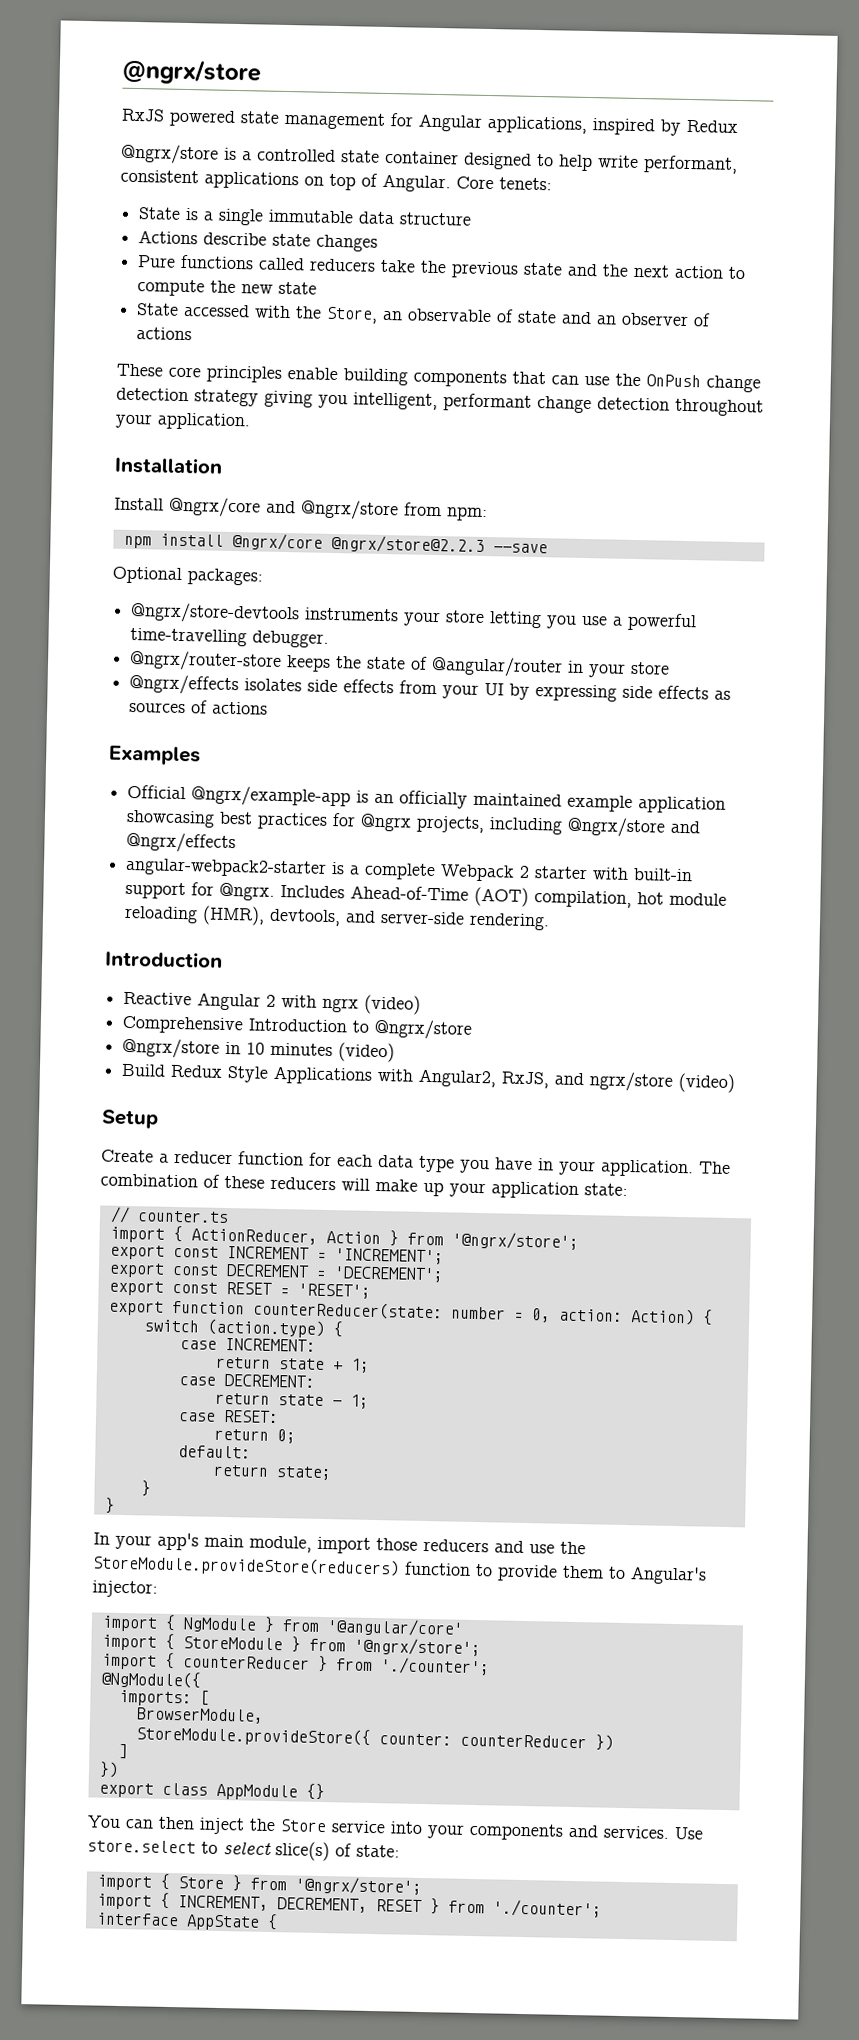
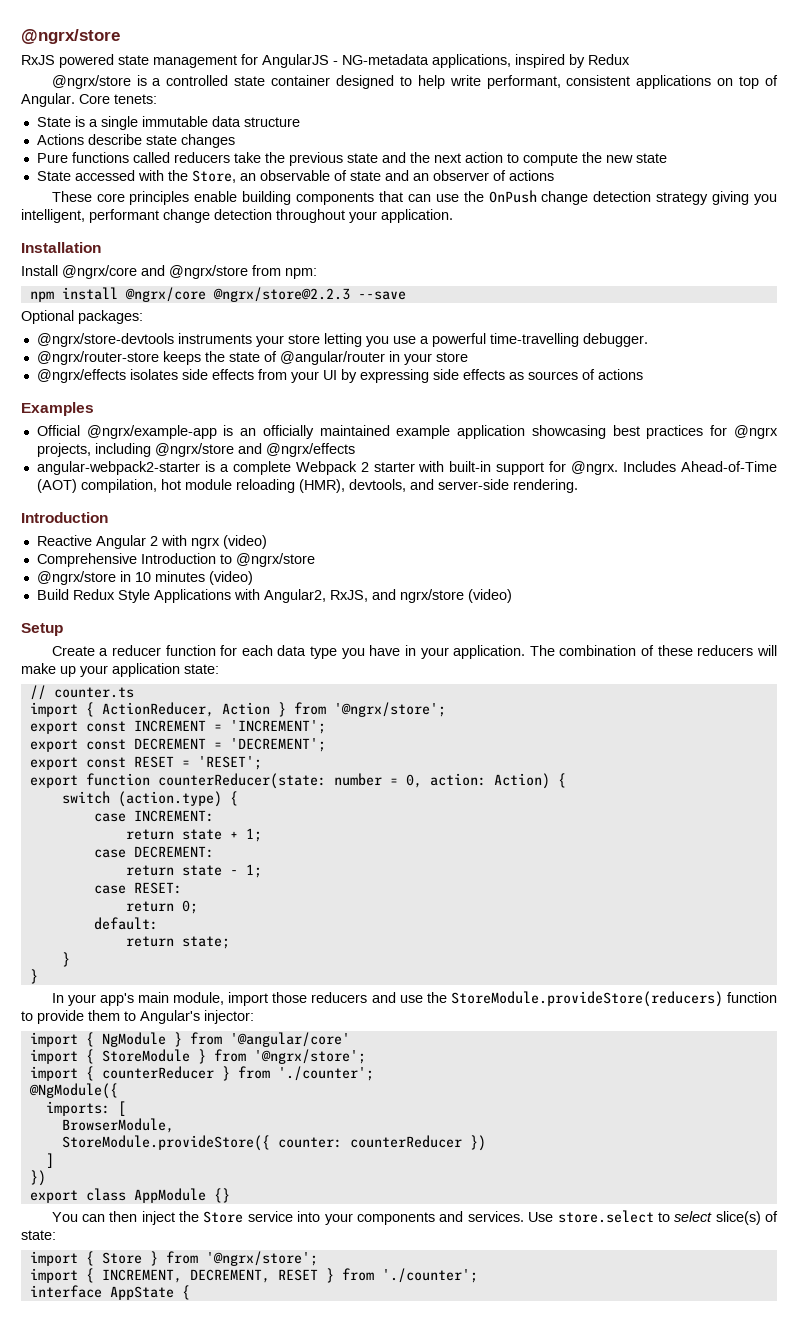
[418,113,483,132] Angular -> [262,54,429,68] AngularJS - NG-metadata

